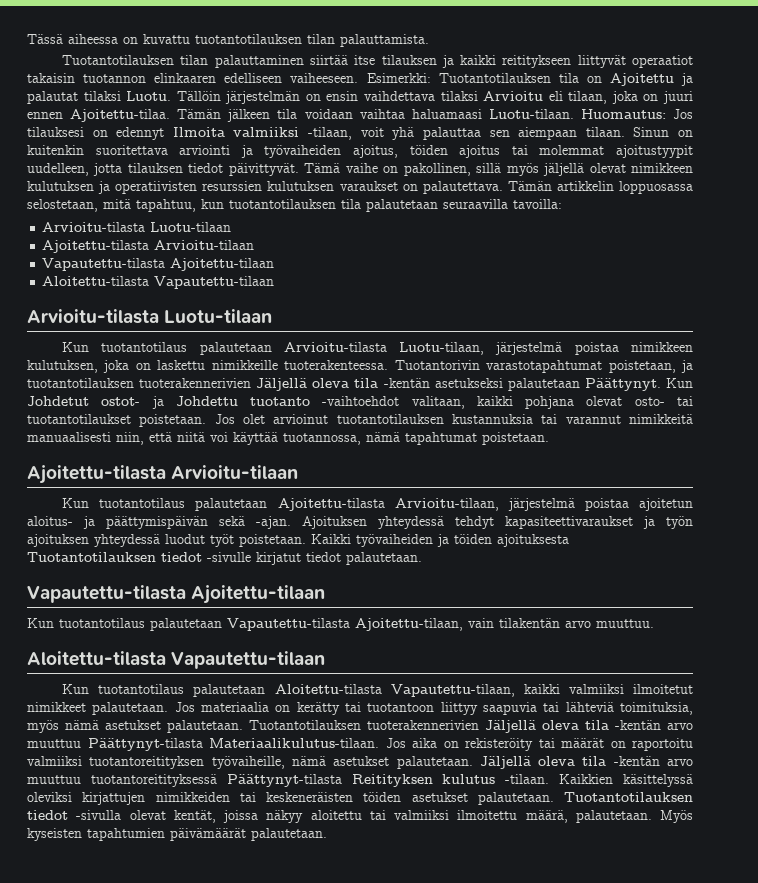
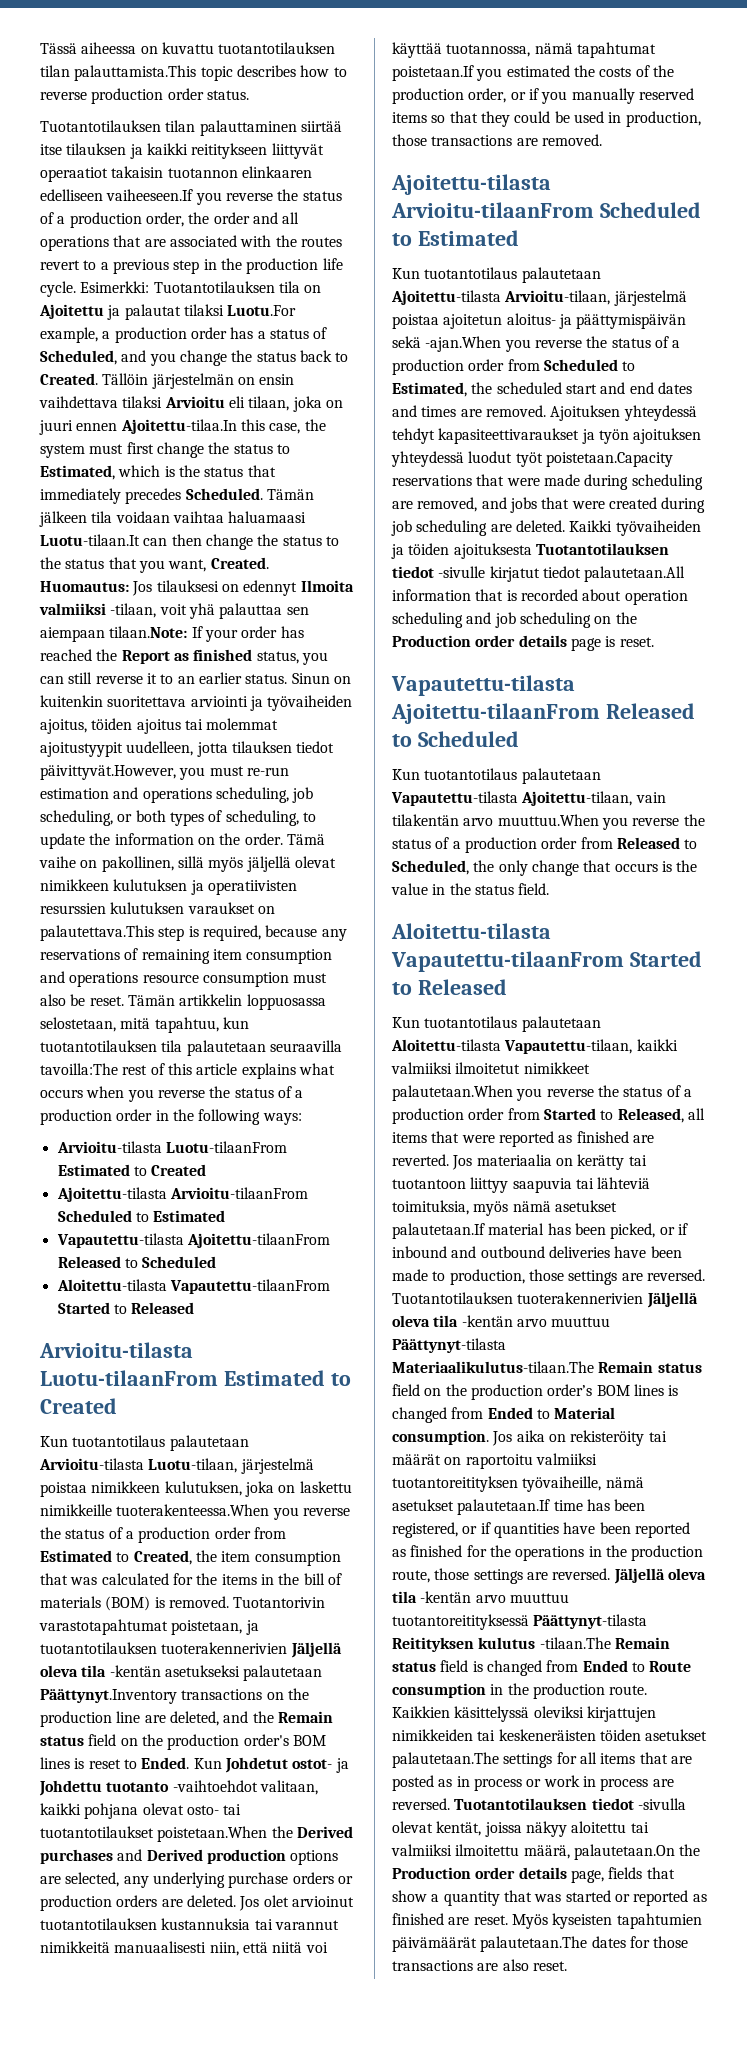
[340,34,429,47] palauttamista. -> [74,65,347,81] [40,88,249,104] palauttamista.This topic describes how to reverse production order status.
[290,73,359,83] vaiheeseen. -> [106,189,342,205] [40,212,300,228] [40,235,342,251] [40,258,343,274] [40,281,76,297] vaiheeseen.If you reverse the status of a production order, the order and all operations that are associated with the routes revert to a previous step in the production life cycle.
[126,91,172,101] Luotu. -> [227,305,297,316] [40,327,328,343] [40,350,349,366] [40,373,98,385] Luotu.For example, a production order has a status of Scheduled, and you change the status back to Created.
[70,109,171,122] Ajoitettu-tilaa. -> [120,419,326,434] [40,442,290,458] [40,465,276,480] [40,488,263,504] Ajoitettu-tilaa.In this case, the system must first change the status to Estimated, which is the status that immediately precedes Scheduled.
[488,109,574,119] Luotu-tilaan. -> [40,534,339,550] [40,557,269,573] Luotu-tilaan.It can then change the status to the status that you want, Created.
[585,127,625,137] tilaan. -> [109,626,304,642] [40,649,328,665] [40,672,288,684] tilaan.Note: If your order has reached the Report as finished status, you can still reverse it to an earlier status.
[228,163,299,176] päivittyvät. -> [40,765,289,780] [40,787,314,803] [40,810,316,826] [40,833,283,849] päivittyvät.However, you must re-run estimation and operations scheduling, job scheduling, or both types of scheduling, to update the information on the order.
[422,181,503,194] palautettava. -> [40,925,347,941] [40,948,333,964] [40,971,328,987] [40,994,124,1006] palautettava.This step is required, because any reservations of remaining item consumption and operations resource consumption must also be reset.
[513,199,562,209] [42,222,232,232] [42,240,255,253] [42,258,275,271] [42,276,275,289] [27,309,273,324] tavoilla: // Arvioitu-tilasta Luotu-tilaan // Ajoitettu-tilasta Arvioitu-tilaan // Vapautettu-tilasta Ajoitettu-tilaan // Aloitettu-tilasta Vapautettu-tilaan // Arvioitu-tilasta Luotu-tilaan -> [40,1063,335,1079] [40,1086,304,1102] [40,1109,302,1125] [56,1141,287,1153] [57,1164,207,1176] [56,1187,308,1202] [57,1210,226,1222] [56,1233,330,1248] [57,1256,217,1268] [56,1279,330,1294] [57,1302,195,1314] [39,1342,193,1358] [40,1370,351,1386] [40,1398,117,1414] tavoilla:The rest of this article explains what occurs when you reverse the status of a production order in the following ways: // Arvioitu-tilasta Luotu-tilaanFrom Estimated to Created // Ajoitettu-tilasta Arvioitu-tilaanFrom Scheduled to Estimated // Vapautettu-tilasta Ajoitettu-tilaanFrom Released to Scheduled // Aloitettu-tilasta Vapautettu-tilaanFrom Started to Released // Arvioitu-tilasta Luotu-tilaanFrom Estimated to Created
[284,360,389,370] tuoterakenteessa. -> [116,1504,350,1520] [40,1527,286,1543] [40,1550,341,1566] [40,1573,342,1585] [40,1596,229,1611] tuoterakenteessa.When you reverse the status of a production order from Estimated to Created, the item consumption that was calculated for the items in the bill of materials (BOM) is removed.
[584,378,661,391] Päättynyt. -> [40,1688,309,1704] [40,1711,333,1727] [40,1734,326,1750] [40,1757,190,1769] Päättynyt.Inventory transactions on the production line are deleted, and the Remain status field on the production order's BOM lines is reset to Ended.
[139,414,207,427] poistetaan. -> [157,1826,353,1842] [40,1849,339,1865] [40,1872,353,1888] [40,1895,236,1911] poistetaan.When the Derived purchases and Derived production options are selected, any underlying purchase orders or production orders are deleted.
[482,432,549,445] [27,465,299,484] poistetaan. // Ajoitettu-tilasta Arvioitu-tilaan -> [392,65,674,81] [392,88,694,104] [392,111,701,127] [392,134,602,146] [391,174,551,195] [391,202,701,218] [392,230,519,246] poistetaan.If you estimated the costs of the production order, or if you manually reserved items so that they could be used in production, those transactions are removed. // Ajoitettu-tilasta Arvioitu-tilaanFrom Scheduled to Estimated
[256,516,291,529] -ajan. -> [425,336,681,352] [392,359,636,375] [392,382,692,397] [392,405,546,417] -ajan.When you reverse the status of a production order from Scheduled to Estimated, the scheduled start and end dates and times are removed.
[239,534,306,547] poistetaan. -> [545,452,673,467] [392,474,703,490] [392,497,706,513] [391,520,565,536] poistetaan.Capacity reservations that were made during scheduling are removed, and jobs that were created during job scheduling are deleted.
[346,552,422,565] [27,585,326,604] palautetaan. // Vapautettu-tilasta Ajoitettu-tilaan -> [584,566,686,582] [392,589,688,605] [392,612,637,628] [392,635,654,651] [391,675,575,696] [391,703,695,724] [392,731,519,747] palautetaan.All information that is recorded about operation scheduling and job scheduling on the Production order details page is reset. // Vapautettu-tilasta Ajoitettu-tilaanFrom Released to Scheduled
[596,619,654,628] [27,651,326,669] muuttuu. // Aloitettu-tilasta Vapautettu-tilaan -> [497,814,705,830] [392,837,698,853] [392,860,698,876] [391,883,550,895] [391,923,551,939] [391,951,702,972] [392,979,507,995] muuttuu.When you reverse the status of a production order from Released to Scheduled, the only change that occurs is the value in the status field. // Aloitettu-tilasta Vapautettu-tilaanFrom Started to Released
[92,702,169,715] palautetaan. -> [392,1085,692,1101] [392,1108,705,1124] [392,1131,654,1147] [392,1154,449,1166] palautetaan.When you reverse the status of a production order from Started to Released, all items that were reported as finished are reverted.
[167,720,243,733] palautetaan. -> [392,1223,688,1239] [392,1246,682,1258] [392,1269,705,1285] palautetaan.If material has been picked, or if inbound and outbound deliveries have been made to production, those settings are reversed.
[209,738,379,748] Materiaalikulutus-tilaan. -> [392,1361,702,1373] [392,1384,679,1400] [392,1407,616,1423] [392,1430,489,1445] Materiaalikulutus-tilaan.The Remain status field on the production order’s BOM lines is changed from Ended to Material consumption.
[396,756,473,769] palautetaan. -> [457,1499,646,1515] [392,1522,690,1538] [392,1545,704,1561] [392,1568,611,1584] palautetaan.If time has been registered, or if quantities have been reported as finished for the operations in the production route, those settings are reversed.
[505,774,550,784] -tilaan. -> [539,1637,670,1649] [392,1660,692,1676] [392,1683,648,1699] -tilaan.The Remain status field is changed from Ended to Route consumption in the production route.
[477,792,554,805] palautetaan. -> [392,1752,692,1768] [392,1775,674,1791] [392,1798,450,1810] palautetaan.The settings for all items that are posted as in process or work in process are reversed.
[575,810,693,823] [27,828,327,841] palautetaan. Myös kyseisten tapahtumien päivämäärät palautetaan. -> [573,1844,701,1860] [392,1867,675,1883] [392,1890,707,1906] [392,1913,702,1929] [392,1936,689,1952] [392,1959,567,1971] palautetaan.On the Production order details page, fields that show a quantity that was started or reported as finished are reset. Myös kyseisten tapahtumien päivämäärät palautetaan.The dates for those transactions are also reset.

